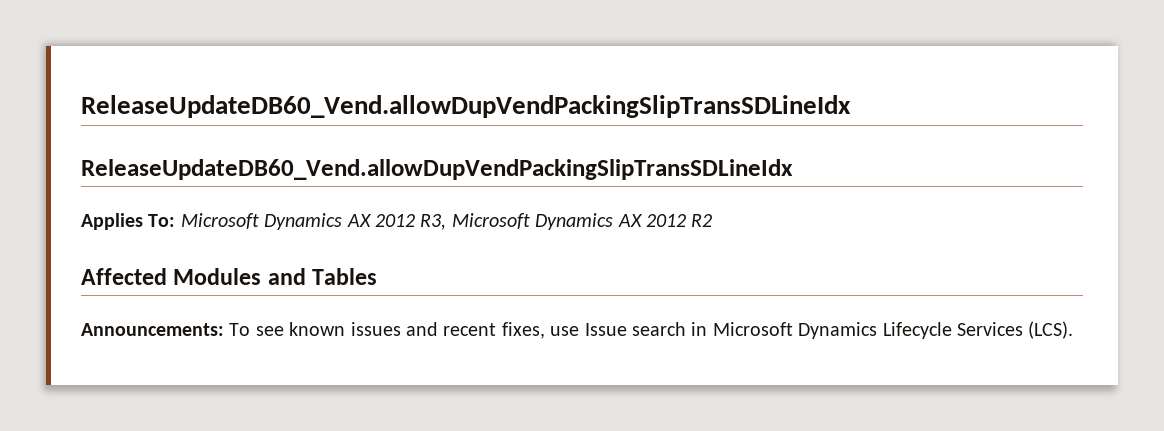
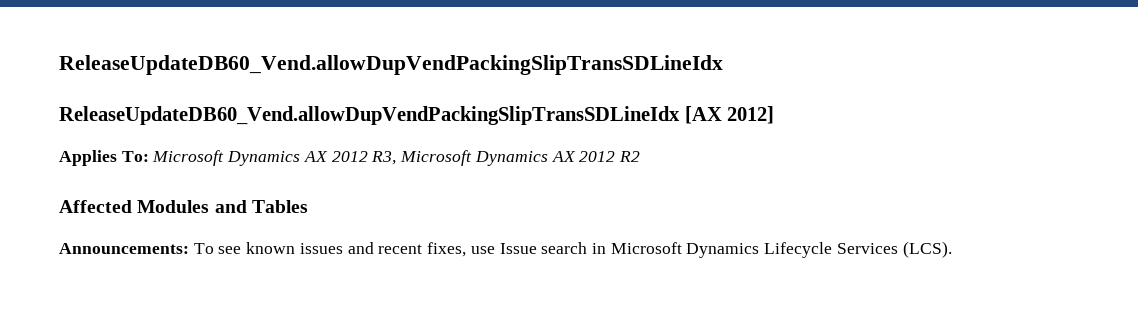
(793, 169) none -> [684,106,775,124] [AX 2012]

